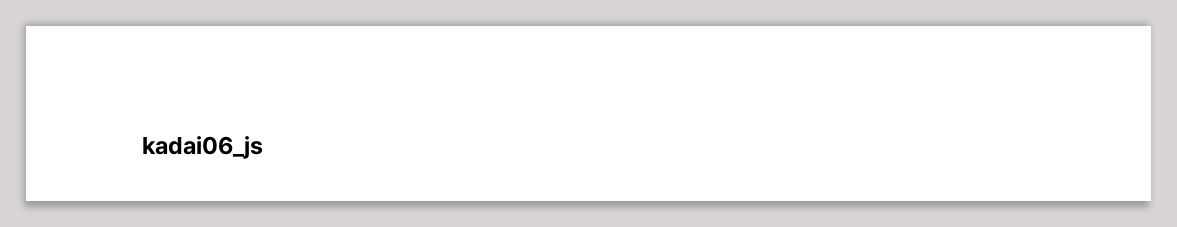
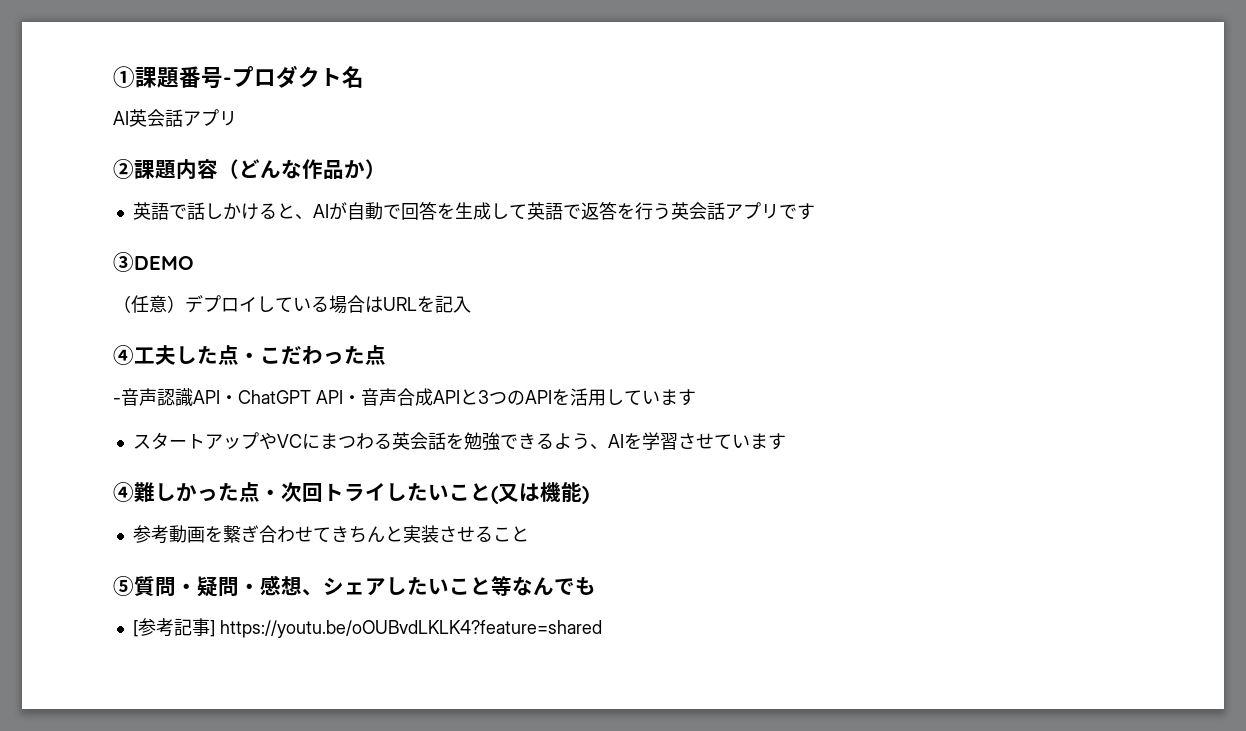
[142,136,263,159] kadai06_js -> [113,65,364,89] [113,109,237,127] [113,159,386,180] [132,202,815,220] [113,252,194,272] [113,295,471,314] [113,345,386,365] [113,388,696,407] [132,432,786,451] [113,482,589,504] [132,525,529,544] [113,575,596,597] [132,618,602,638] ①課題番号-プロダクト名 // AI英会話アプリ // ②課題内容（どんな作品か） // 英語で話しかけると、AIが自動で回答を生成して英語で返答を行う英会話アプリです // ③DEMO // （任意）デプロイしている場合はURLを記入 // ④工夫した点・こだわった点 // -音声認識API・ChatGPT API・音声合成APIと3つのAPIを活用しています // スタートアップやVCにまつわる英会話を勉強できるよう、AIを学習させています // ④難しかった点・次回トライしたいこと(又は機能) // 参考動画を繋ぎ合わせてきちんと実装させること // ⑤質問・疑問・感想、シェアしたいこと等なんでも // [参考記事] https://youtu.be/oOUBvdLKLK4?feature=shared

